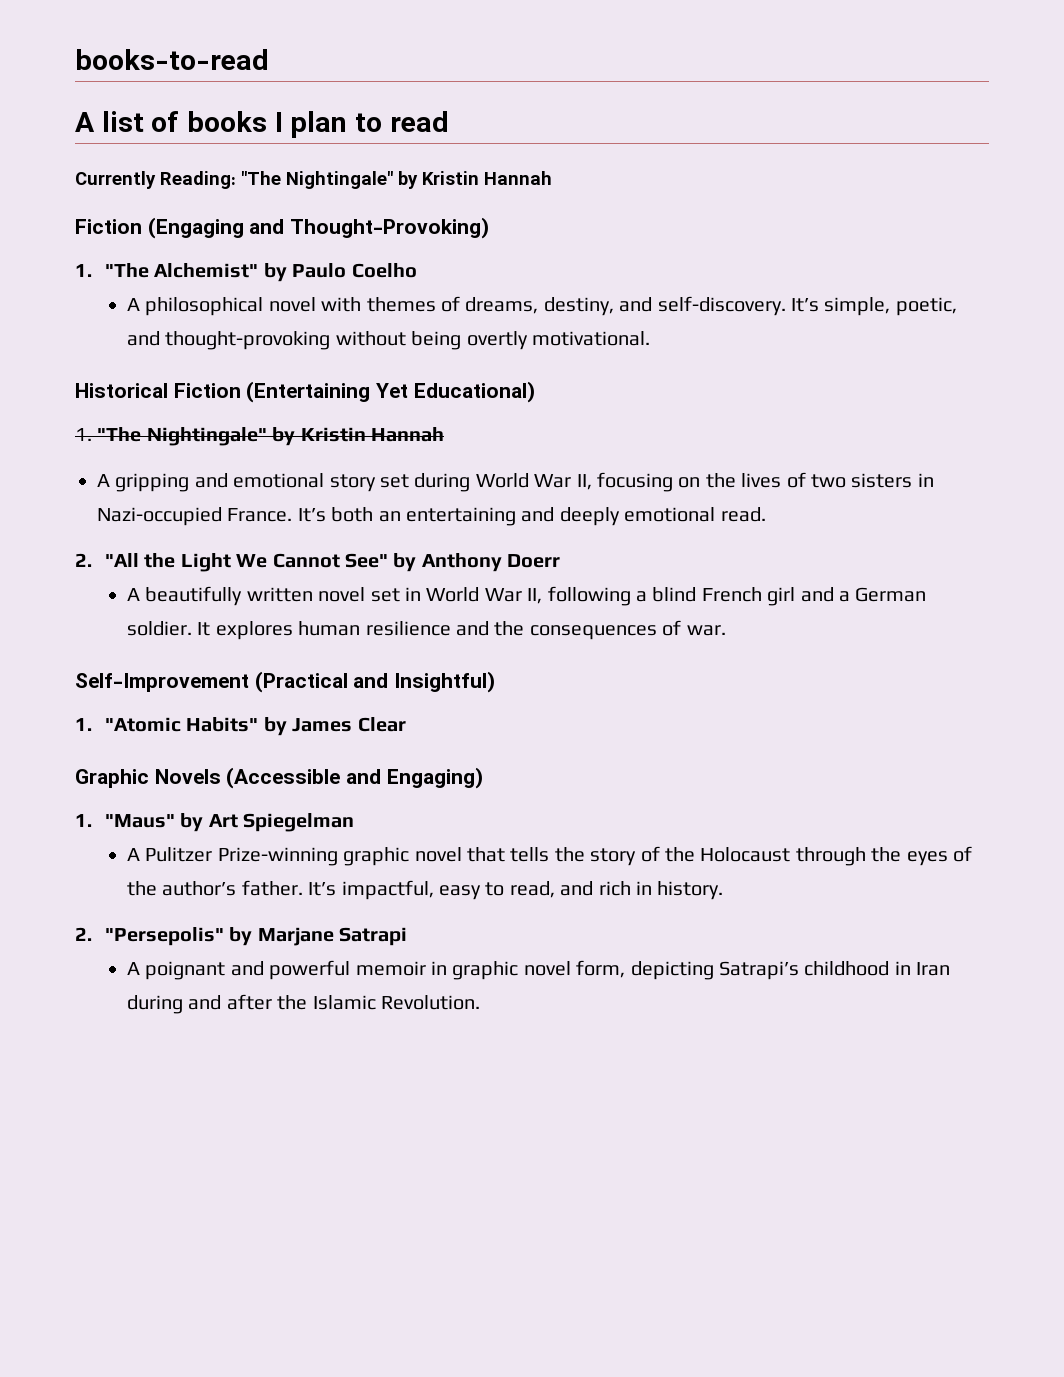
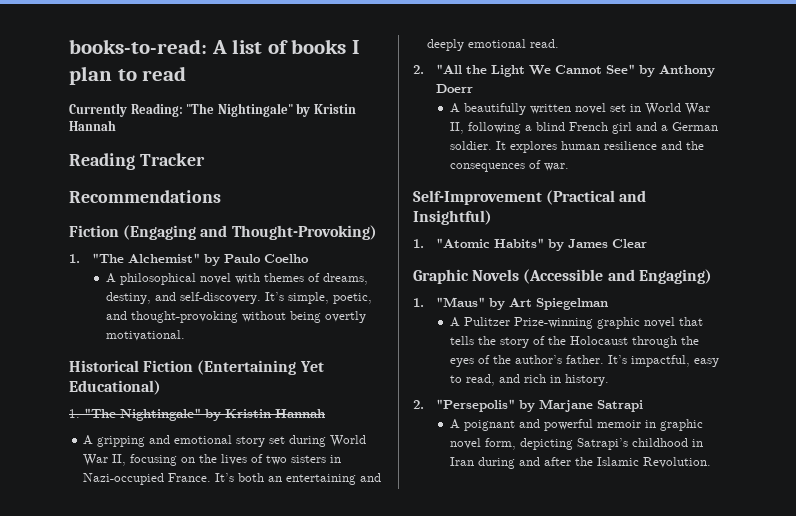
[75,49,269,70] books-to-read // -> [69,39,207,54] books-to-read:
(552, 178) none -> [69,153,205,170] [69,190,221,203] // Reading Tracker // Recommendations

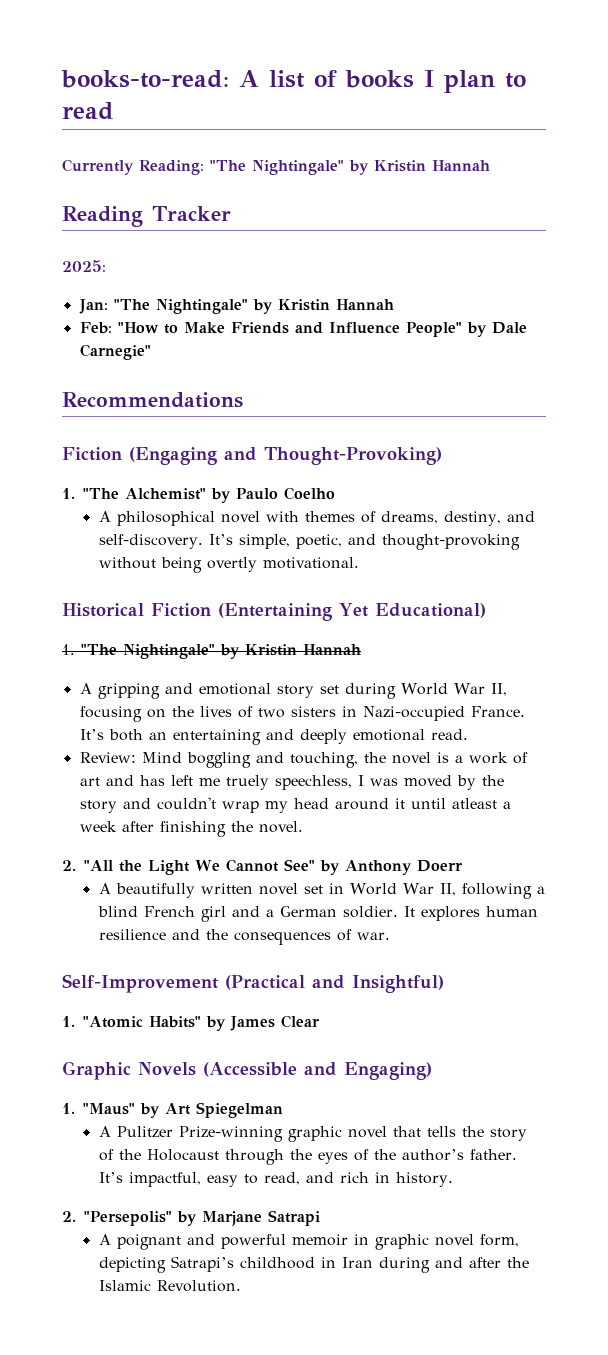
(205, 159) none -> [62,260,106,272] [78,299,394,314] [79,322,527,337] [79,344,151,360] // 2025: // Jan: "The Nightingale" by Kristin Hannah // Feb: "How to Make Friends and Influence People" by Dale Carnegie"
(560, 43) none -> [79,752,528,768] [79,775,504,790] [79,797,511,813] [79,821,303,837] // Review: Mind boggling and touching, the novel is a work of art and has left me truely speechless, I was moved by the story and couldn't wrap my head around it until atleast a week after finishing the novel.

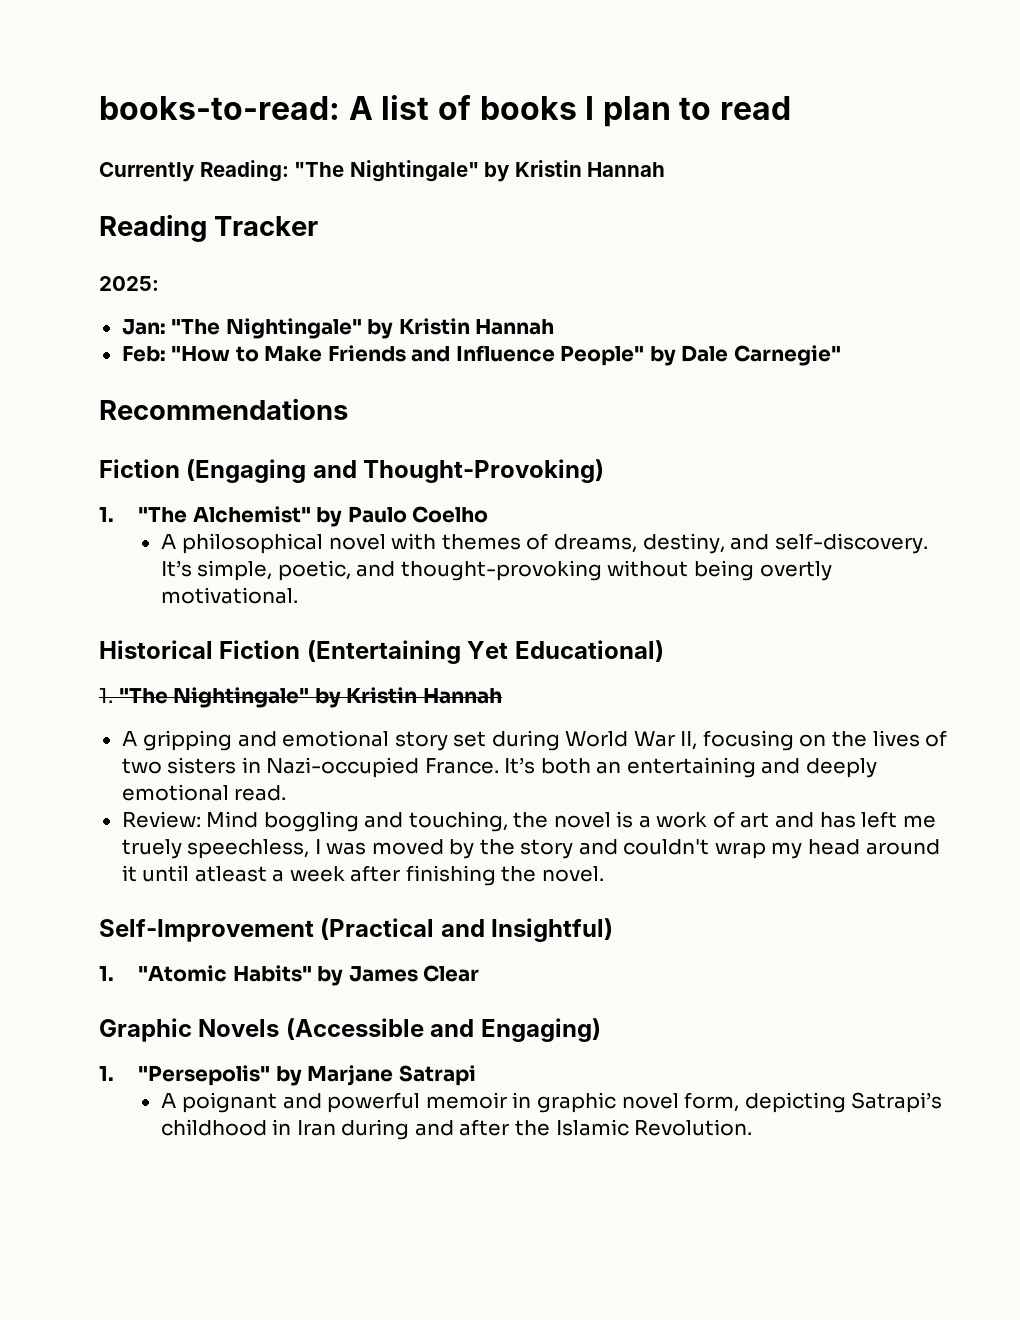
[62,859,463,875] [98,883,545,899] [97,906,538,922] [98,929,390,945] // 2. "All the Light We Cannot See" by Anthony Doerr // A beautifully written novel set in World War II, following a blind French girl and a German soldier. It explores human resilience and the consequences of war. -> (604, 874) none
[83,1102,283,1118] [98,1126,527,1142] [98,1149,517,1165] [98,1172,453,1187] [62,1211,76,1222] "Maus" by Art Spiegelman // A Pulitzer Prize-winning graphic novel that tells the story of the Holocaust through the eyes of the author’s father. It’s impactful, easy to read, and rich in history. // 2. -> (114, 1073) none

